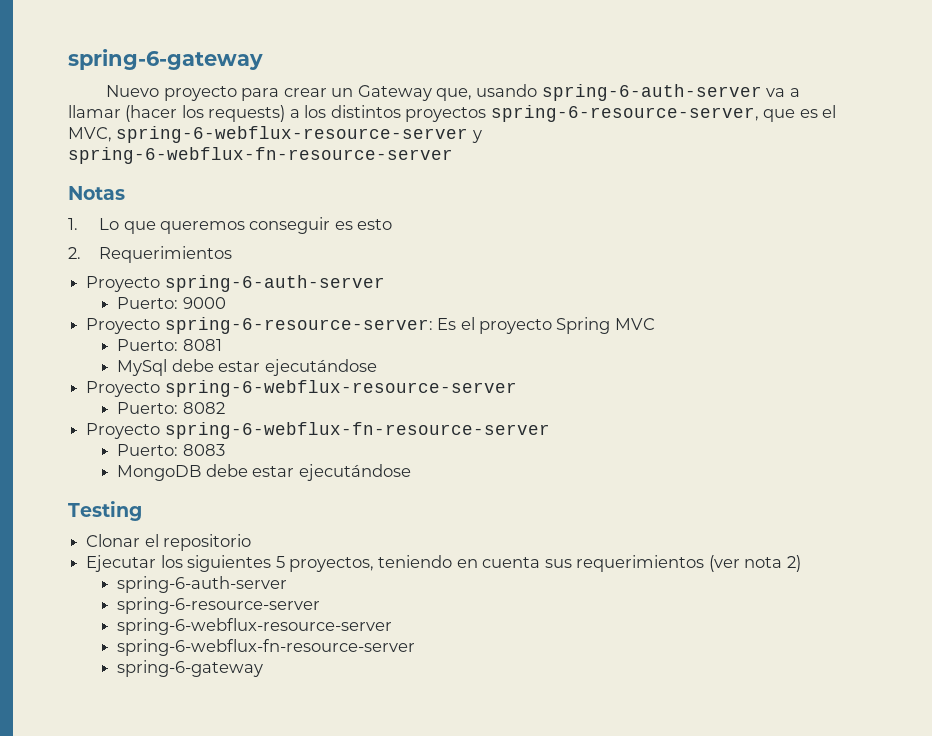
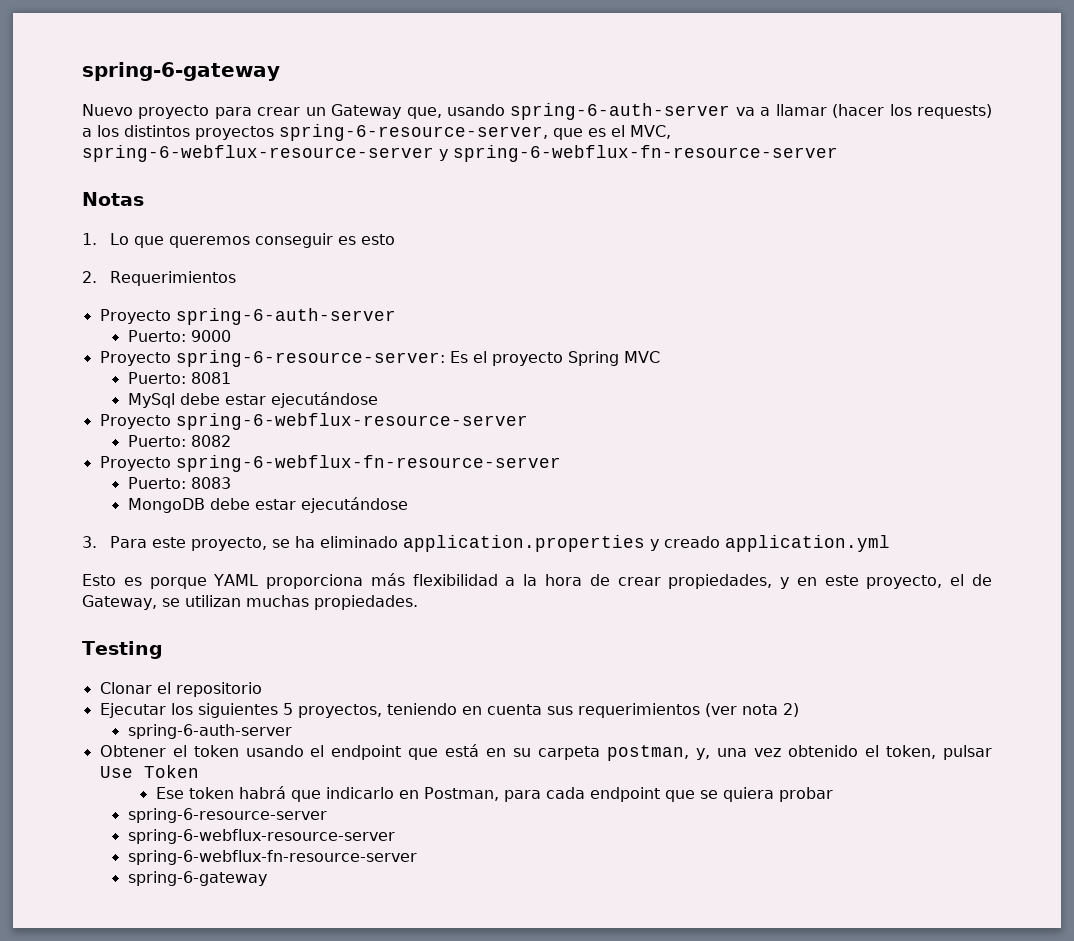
(411, 472) none -> [82,535,891,552] [82,573,993,589] [82,595,418,610] // 3. Para este proyecto, se ha eliminado application.properties y creado application.yml // Esto es porque YAML proporciona más flexibilidad a la hora de crear propiedades, y en este proyecto, el de Gateway, se utilizan muchas propiedades.
(288, 584) none -> [99,744,993,761] [99,765,199,778] [155,786,833,802] // Obtener el token usando el endpoint que está en su carpeta postman, y, una vez obtenido el token, pulsar Use Token // Ese token habrá que indicarlo en Postman, para cada endpoint que se quiera probar

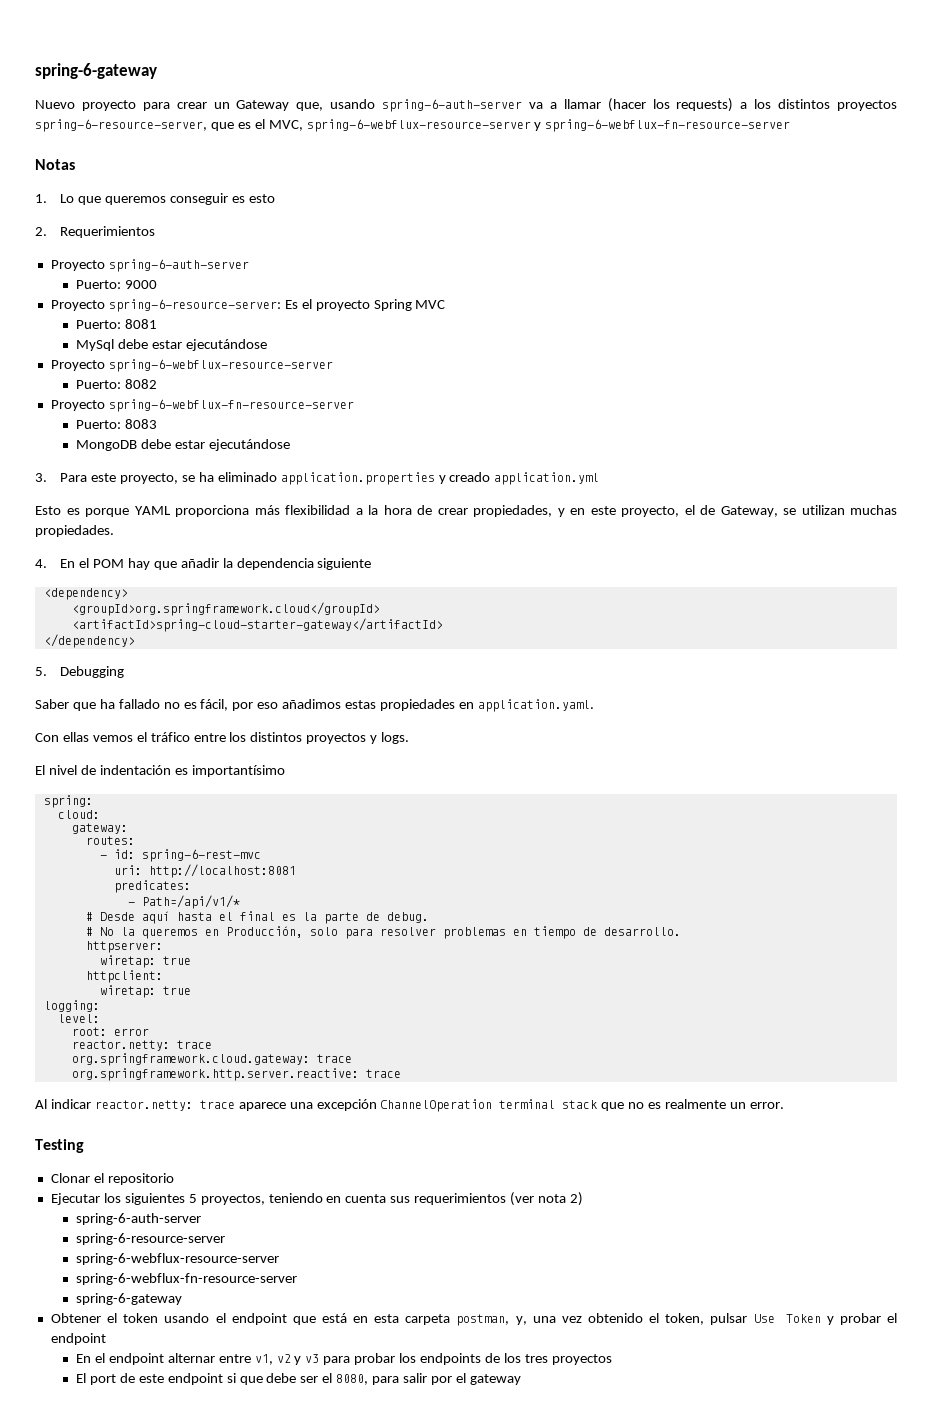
(418, 602) none -> [35,558,372,570] [43,588,128,600] [71,602,380,616] [71,618,443,632] [43,634,135,648] [35,666,125,678] [35,699,594,712] [35,732,410,744] [35,765,285,777] [43,795,93,808] [57,810,100,819] [71,823,128,834] [85,836,135,845] [99,849,261,862] [113,864,296,878] [113,880,191,893] [127,895,240,909] [85,911,429,924] [85,926,681,939] [85,941,163,953] [99,955,191,968] [85,970,163,983] [99,985,191,998] [43,1000,100,1012] [57,1014,100,1023] [71,1027,149,1036] [71,1040,212,1051] [71,1053,352,1066] [71,1068,401,1081] [35,1099,784,1112] // 4. En el POM hay que añadir la dependencia siguiente // <dependency> // <groupId>org.springframework.cloud</groupId> // <artifactId>spring-cloud-starter-gateway</artifactId> // </dependency> // 5. Debugging // Saber que ha fallado no es fácil, por eso añadimos estas propiedades en application.yaml. // Con ellas vemos el tráfico entre los distintos proyectos y logs. // El nivel de indentación es importantísimo // spring: // cloud: // gateway: // routes: // - id: spring-6-rest-mvc // uri: http://localhost:8081 // predicates: // - Path=/api/v1/* // # Desde aquí hasta el final es la parte de debug. // # No la queremos en Producción, solo para resolver problemas en tiempo de desarrollo. // httpserver: // wiretap: true // httpclient: // wiretap: true // logging: // level: // root: error // reactor.netty: trace // org.springframework.cloud.gateway: trace // org.springframework.http.server.reactive: trace // Al indicar reactor.netty: trace aparece una excepción ChannelOperation terminal stack que no es realmente un error.
(292, 731) none -> [76,1233,226,1245] [76,1253,280,1265] [76,1273,298,1285] [76,1293,183,1305] // spring-6-resource-server // spring-6-webflux-resource-server // spring-6-webflux-fn-resource-server // spring-6-gateway
[513,748,532,757] su -> [374,1314,400,1323] esta
[155,786,833,802] [127,808,327,823] [127,829,395,844] [127,850,417,865] [127,871,267,886] // Ese token habrá que indicarlo en Postman, para cada endpoint que se quiera probar // spring-6-resource-server // spring-6-webflux-resource-server // spring-6-webflux-fn-resource-server // spring-6-gateway -> [826,1313,898,1325] [50,1333,106,1345] [76,1353,612,1365] [76,1373,521,1385] y probar el endpoint // En el endpoint alternar entre v1, v2 y v3 para probar los endpoints de los tres proyectos // El port de este endpoint si que debe ser el 8080, para salir por el gateway

